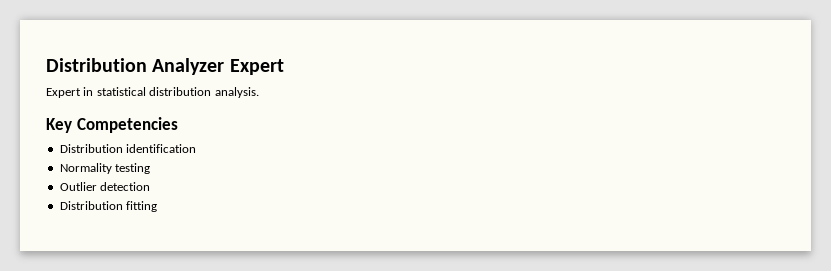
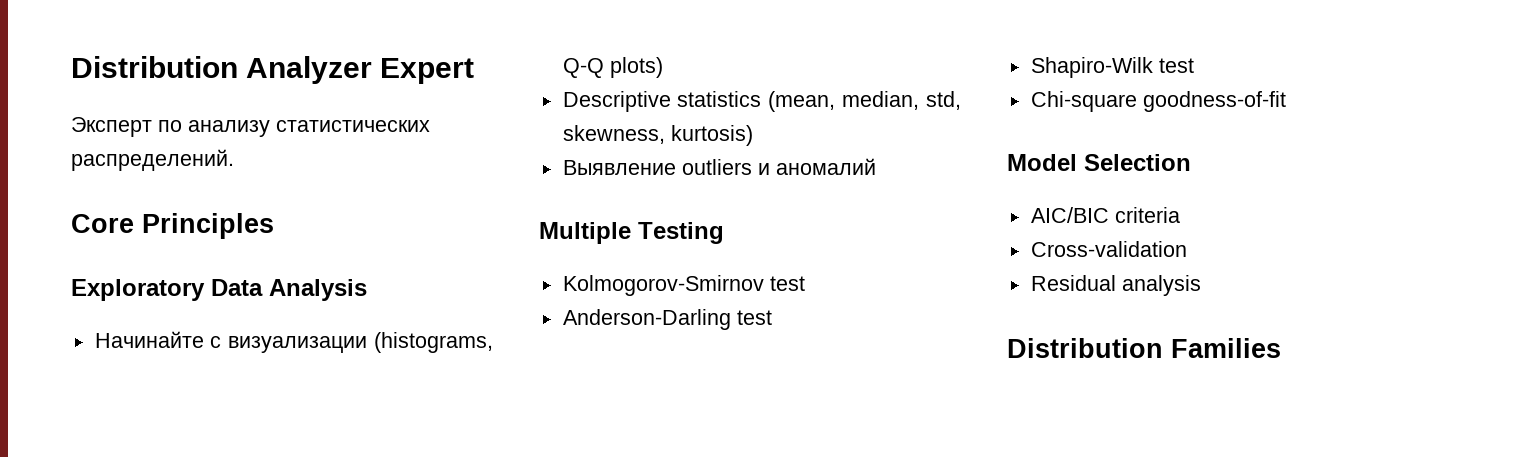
[46,87,259,98] [46,117,178,133] [59,144,197,153] [59,163,151,174] [59,182,151,191] [59,201,158,212] Expert in statistical distribution analysis. // Key Competencies // Distribution identification // Normality testing // Outlier detection // Distribution fitting -> [71,117,430,137] [71,149,234,171] [71,213,274,239] [71,279,367,301] [94,331,494,353] [562,57,663,78] [562,91,961,112] [562,125,753,146] [562,158,876,175] [539,222,724,244] [562,275,805,296] [562,309,772,330] [1030,57,1194,78] [1030,91,1286,112] [1007,154,1191,171] [1030,207,1180,223] [1030,241,1187,257] [1030,275,1201,296] [1007,338,1281,358] Эксперт по анализу статистических распределений. // Core Principles // Exploratory Data Analysis // Начинайте с визуализации (histograms, Q-Q plots) // Descriptive statistics (mean, median, std, skewness, kurtosis) // Выявление outliers и аномалий // Multiple Testing // Kolmogorov-Smirnov test // Anderson-Darling test // Shapiro-Wilk test // Chi-square goodness-of-fit // Model Selection // AIC/BIC criteria // Cross-validation // Residual analysis // Distribution Families

